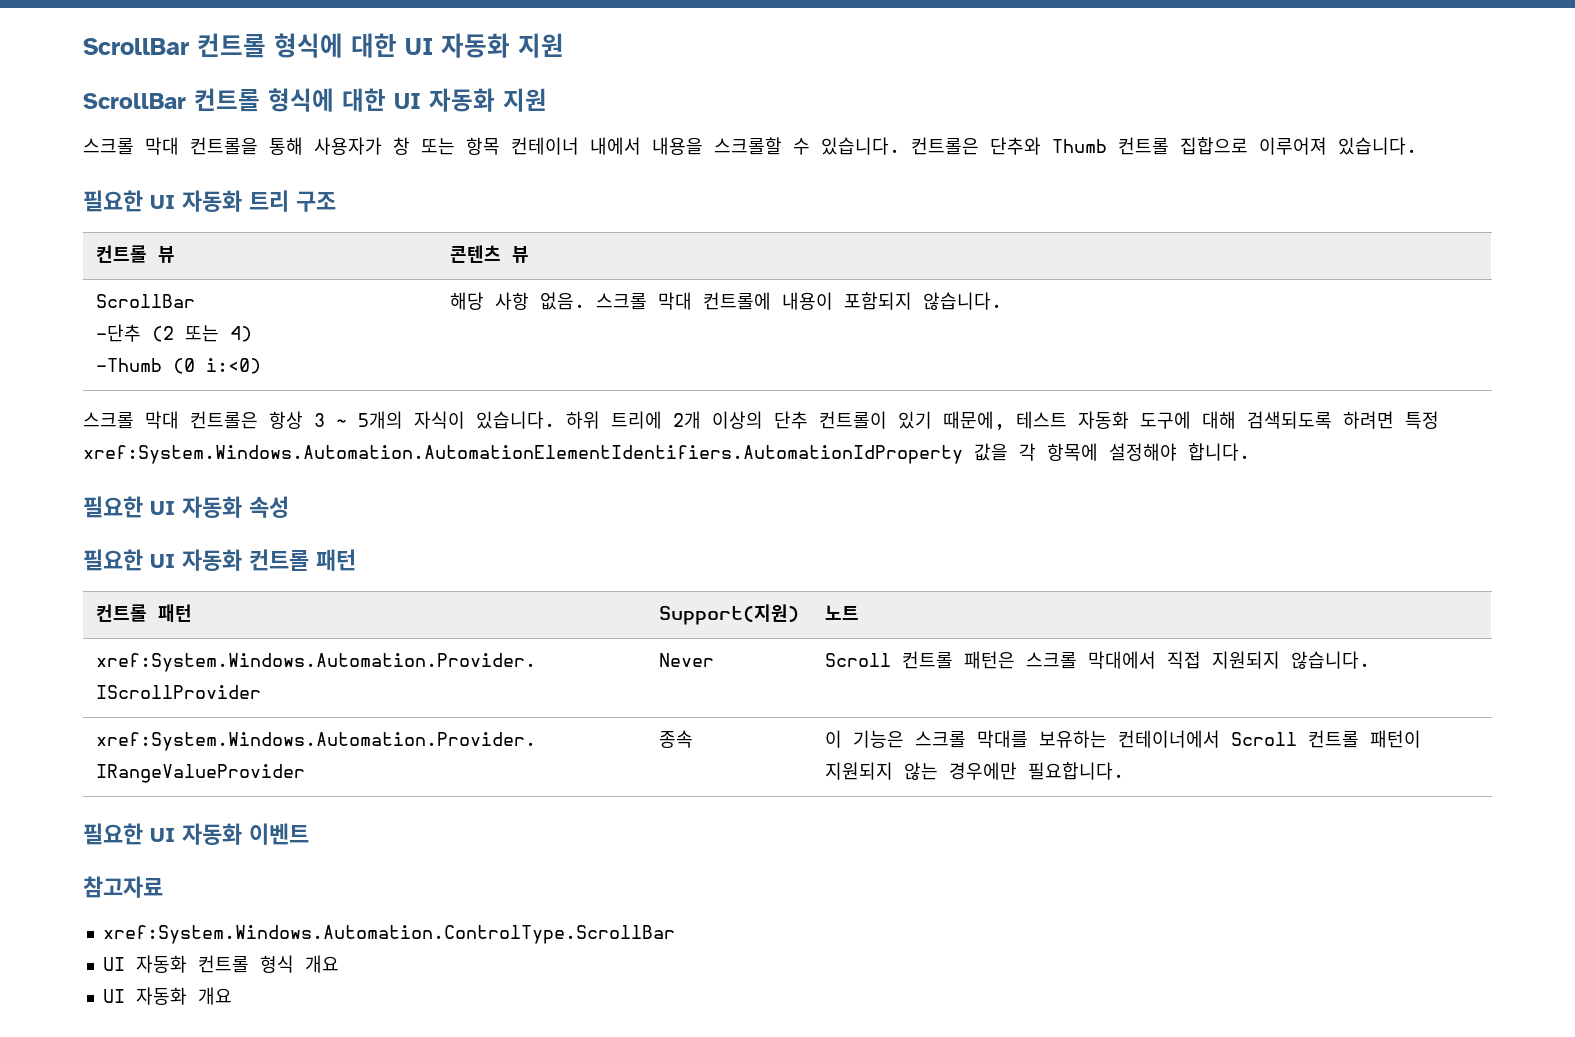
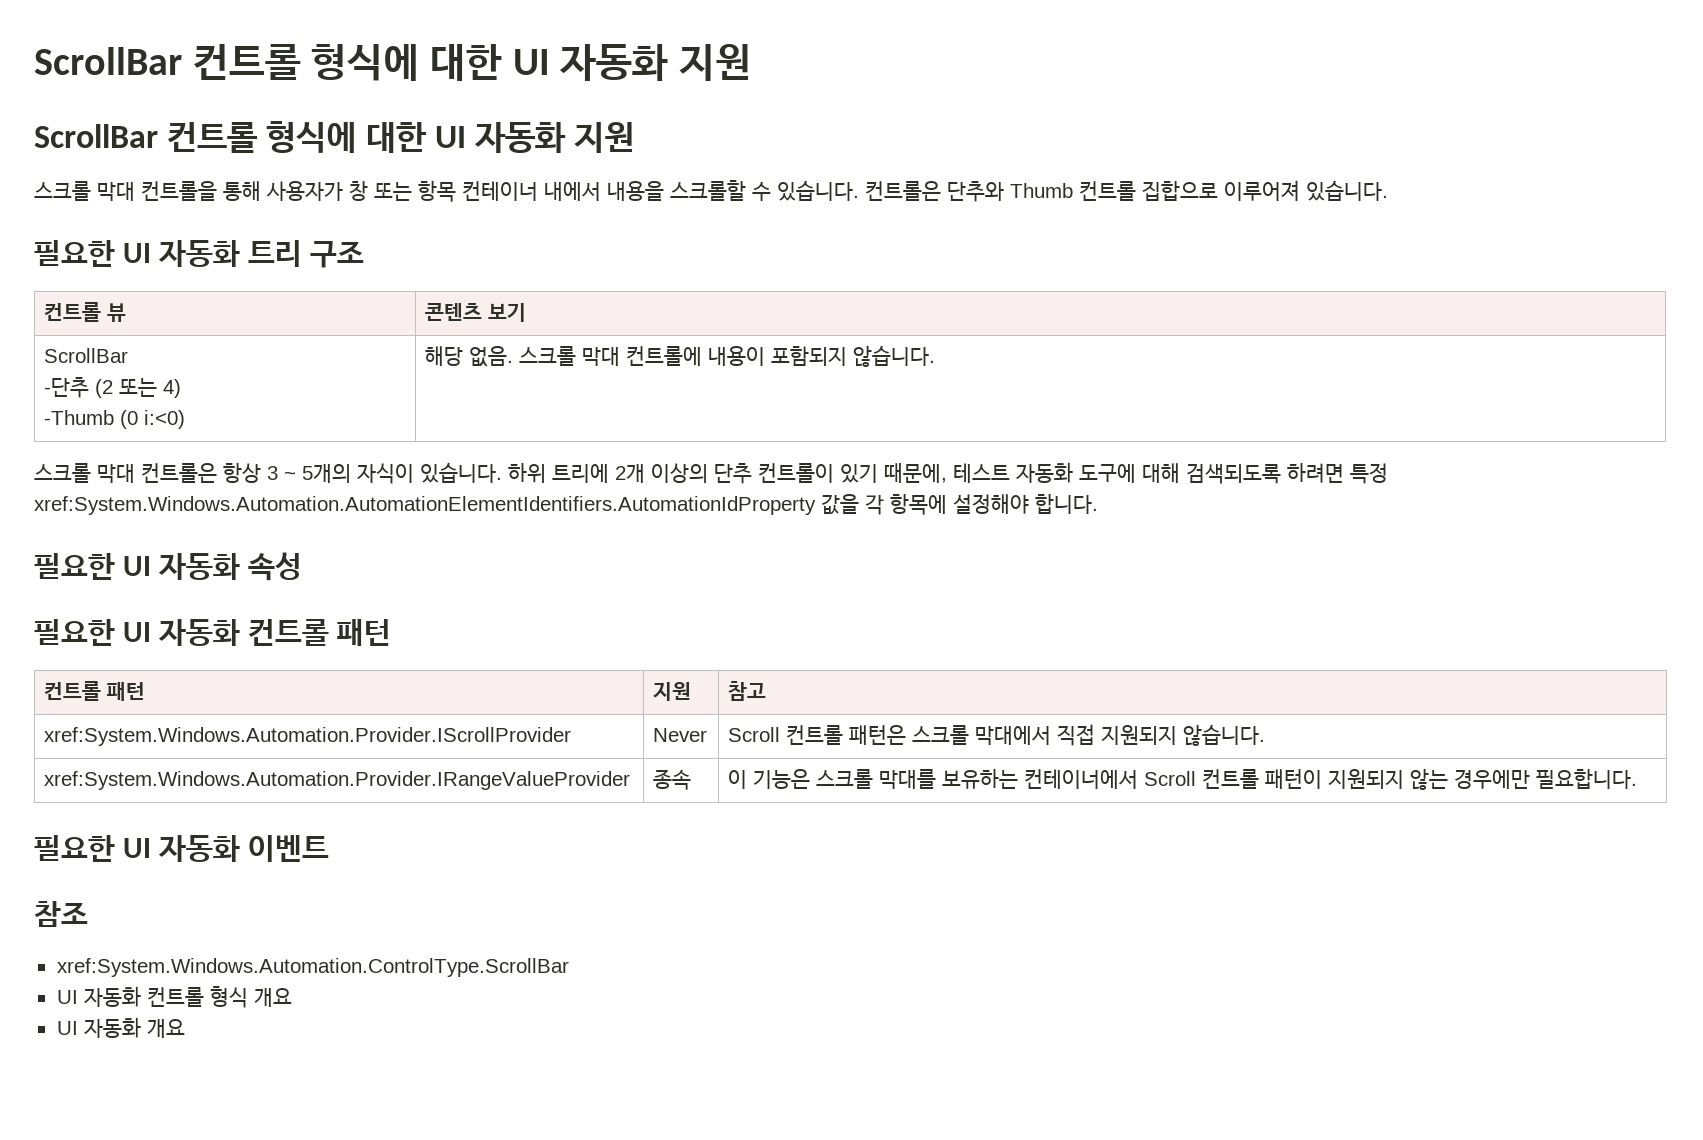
[511,246,529,263] 뷰 -> [488,303,527,322] 보기
[494,292,529,310] 사항 -> (464, 356) none
[658,604,799,625] [824,605,859,620] Support(지원) | 노트 -> [653,682,692,701] [728,681,767,701] 지원 | 참고
[83,876,163,898] 참고자료 -> [34,901,88,927] 참조

